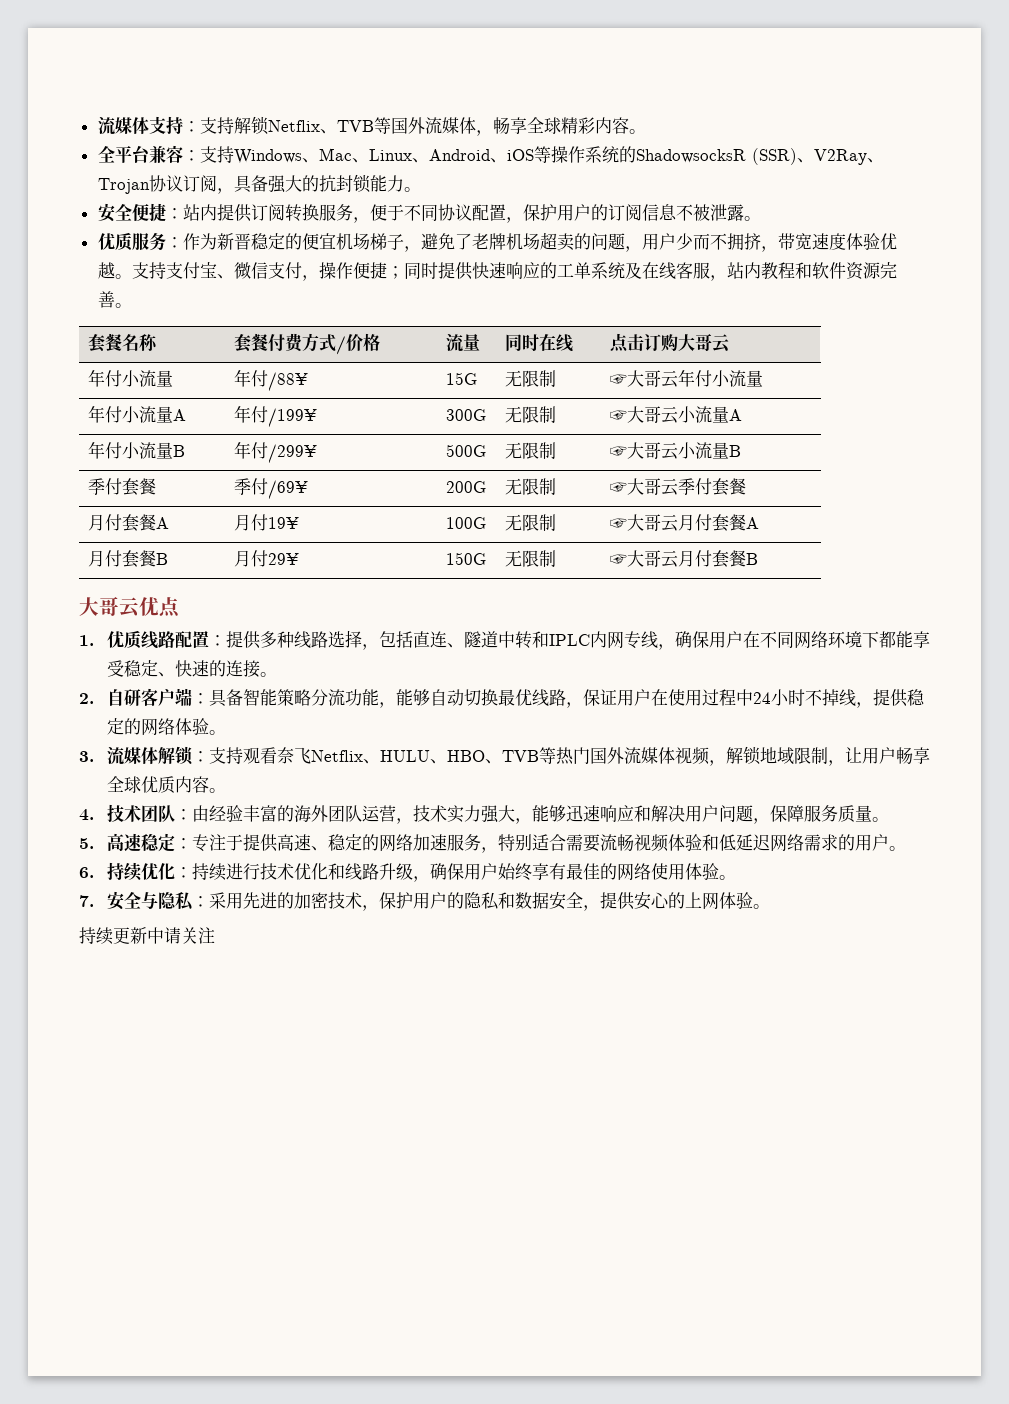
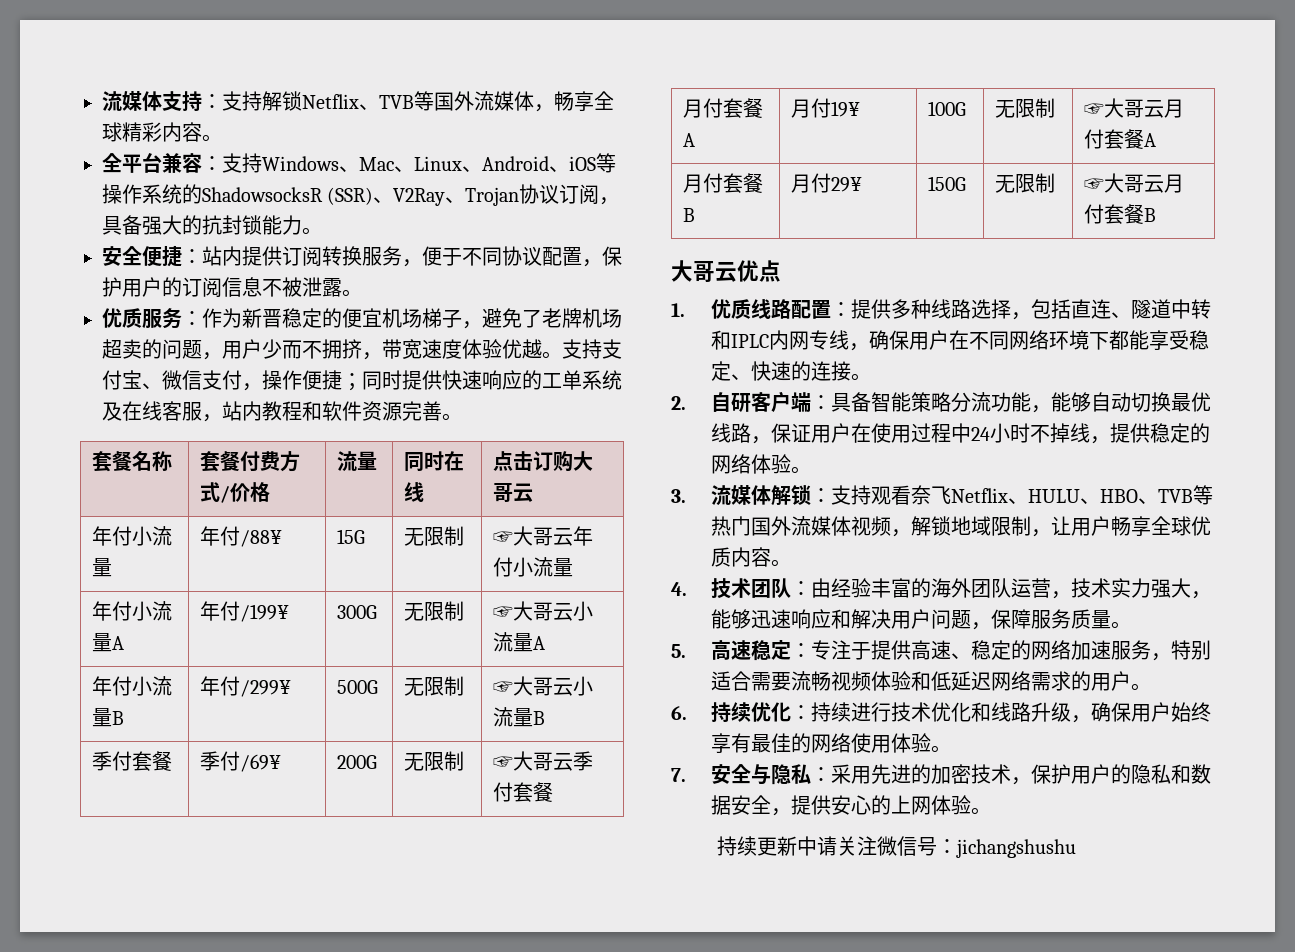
(215, 935) none -> [877,836,1077,858] 微信号：jichangshushu

